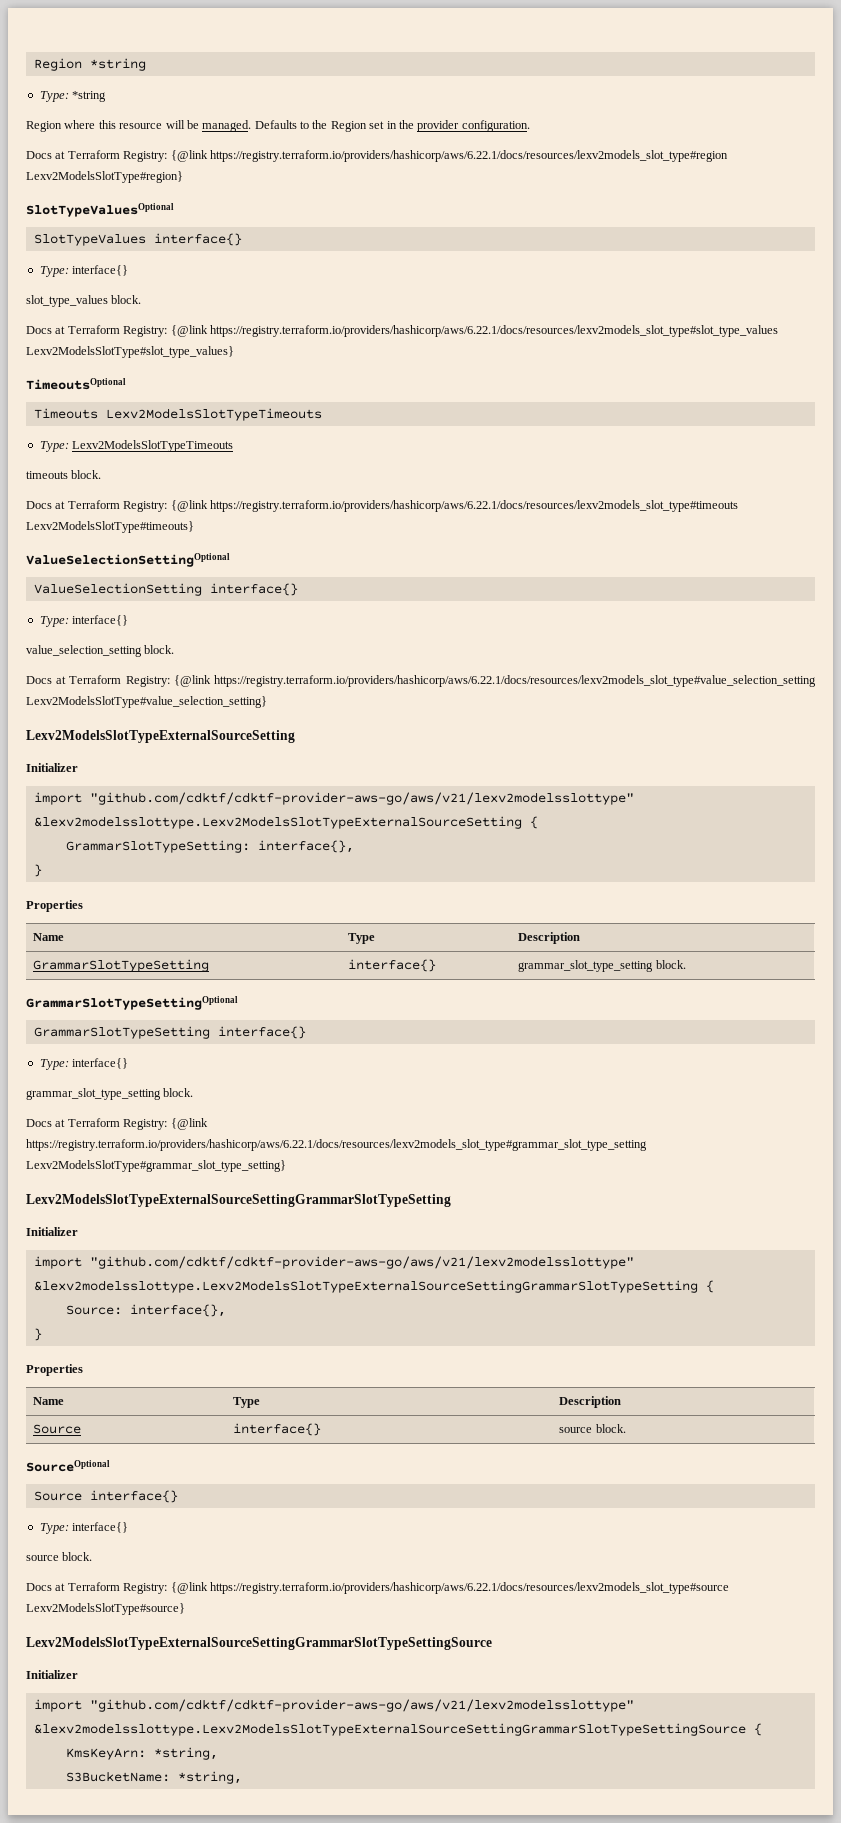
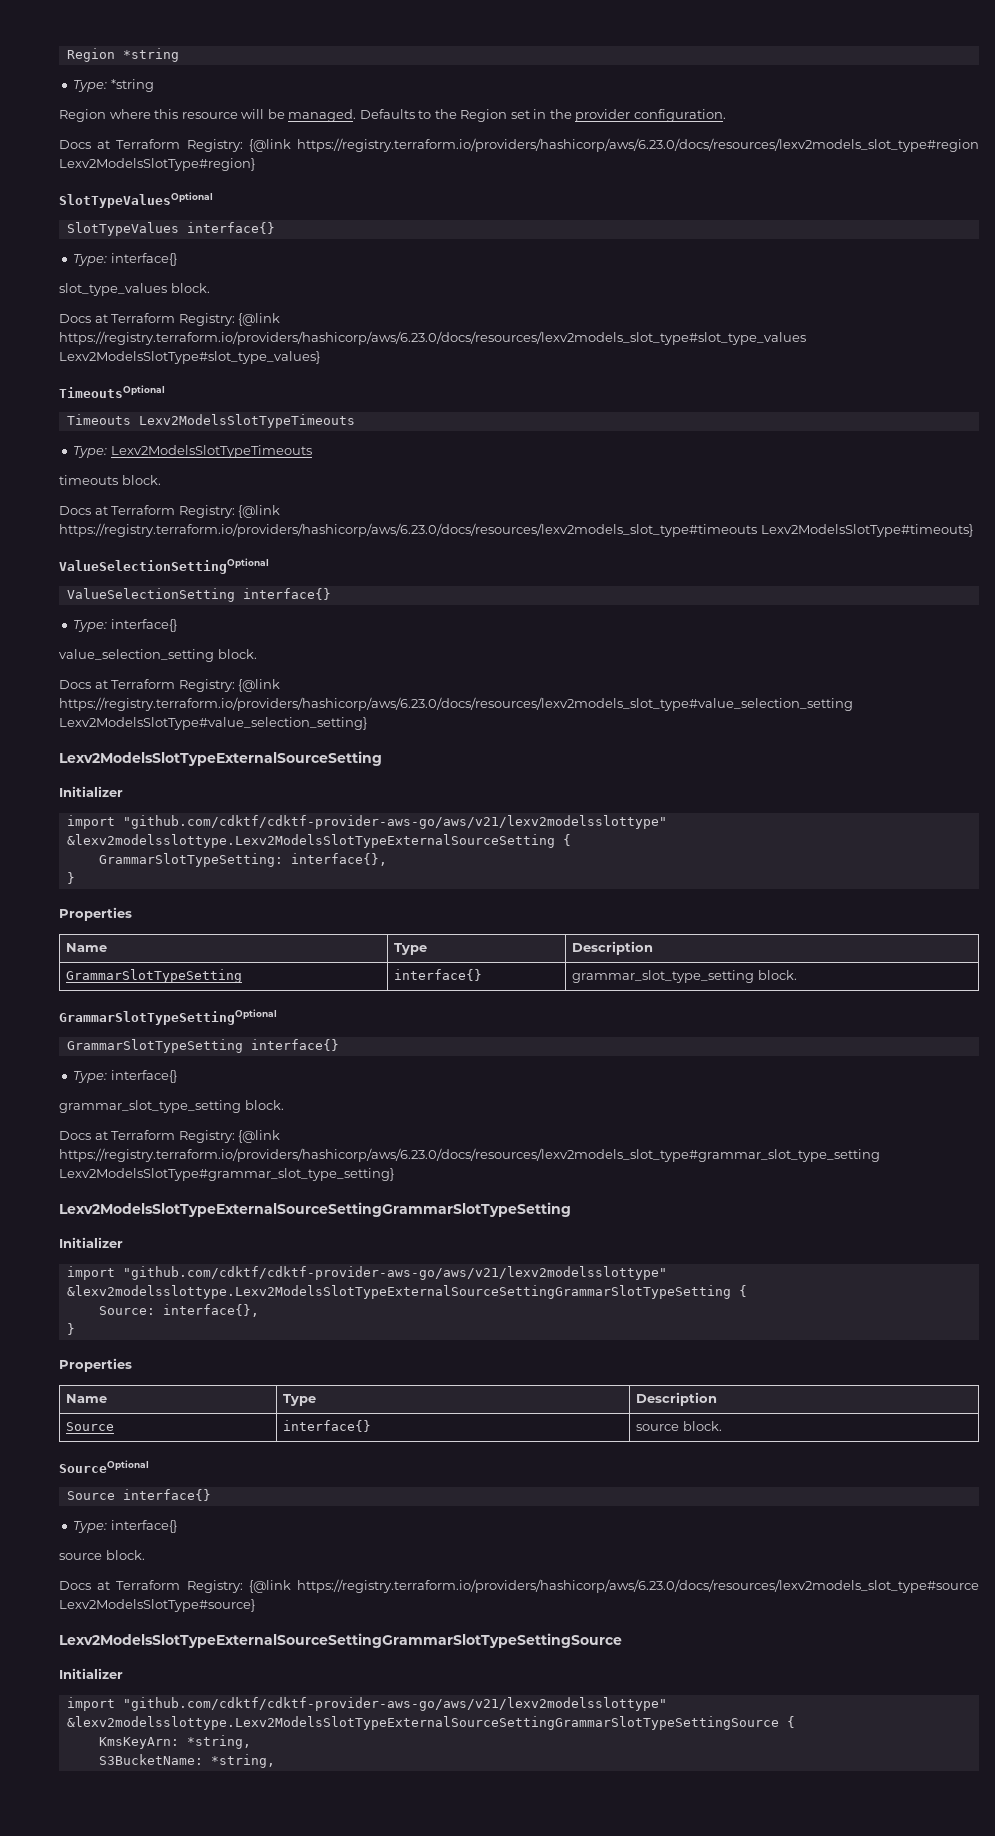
[209,150,728,162] https://registry.terraform.io/providers/hashicorp/aws/6.22.1/docs/resources/lexv2models_slot_type#region -> [297,138,979,152] https://registry.terraform.io/providers/hashicorp/aws/6.23.0/docs/resources/lexv2models_slot_type#region
[209,325,778,337] https://registry.terraform.io/providers/hashicorp/aws/6.22.1/docs/resources/lexv2models_slot_type#slot_type_values -> [59,331,806,345] https://registry.terraform.io/providers/hashicorp/aws/6.23.0/docs/resources/lexv2models_slot_type#slot_type_values
[209,500,738,512] https://registry.terraform.io/providers/hashicorp/aws/6.22.1/docs/resources/lexv2models_slot_type#timeouts -> [59,523,757,537] https://registry.terraform.io/providers/hashicorp/aws/6.23.0/docs/resources/lexv2models_slot_type#timeouts
[214,675,816,687] https://registry.terraform.io/providers/hashicorp/aws/6.22.1/docs/resources/lexv2models_slot_type#value_selection_setting -> [59,697,853,711] https://registry.terraform.io/providers/hashicorp/aws/6.23.0/docs/resources/lexv2models_slot_type#value_selection_setting
[26,1139,647,1151] https://registry.terraform.io/providers/hashicorp/aws/6.22.1/docs/resources/lexv2models_slot_type#grammar_slot_type_setting -> [59,1148,880,1162] https://registry.terraform.io/providers/hashicorp/aws/6.23.0/docs/resources/lexv2models_slot_type#grammar_slot_type_setting
[209,1582,729,1594] https://registry.terraform.io/providers/hashicorp/aws/6.22.1/docs/resources/lexv2models_slot_type#source -> [297,1579,979,1593] https://registry.terraform.io/providers/hashicorp/aws/6.23.0/docs/resources/lexv2models_slot_type#source

